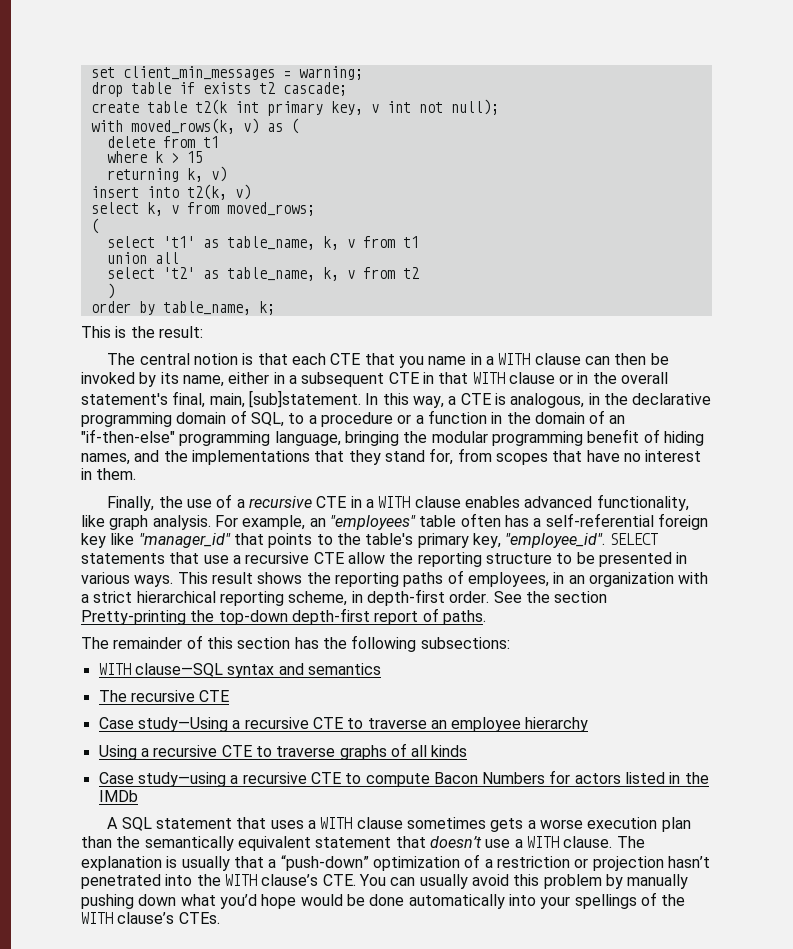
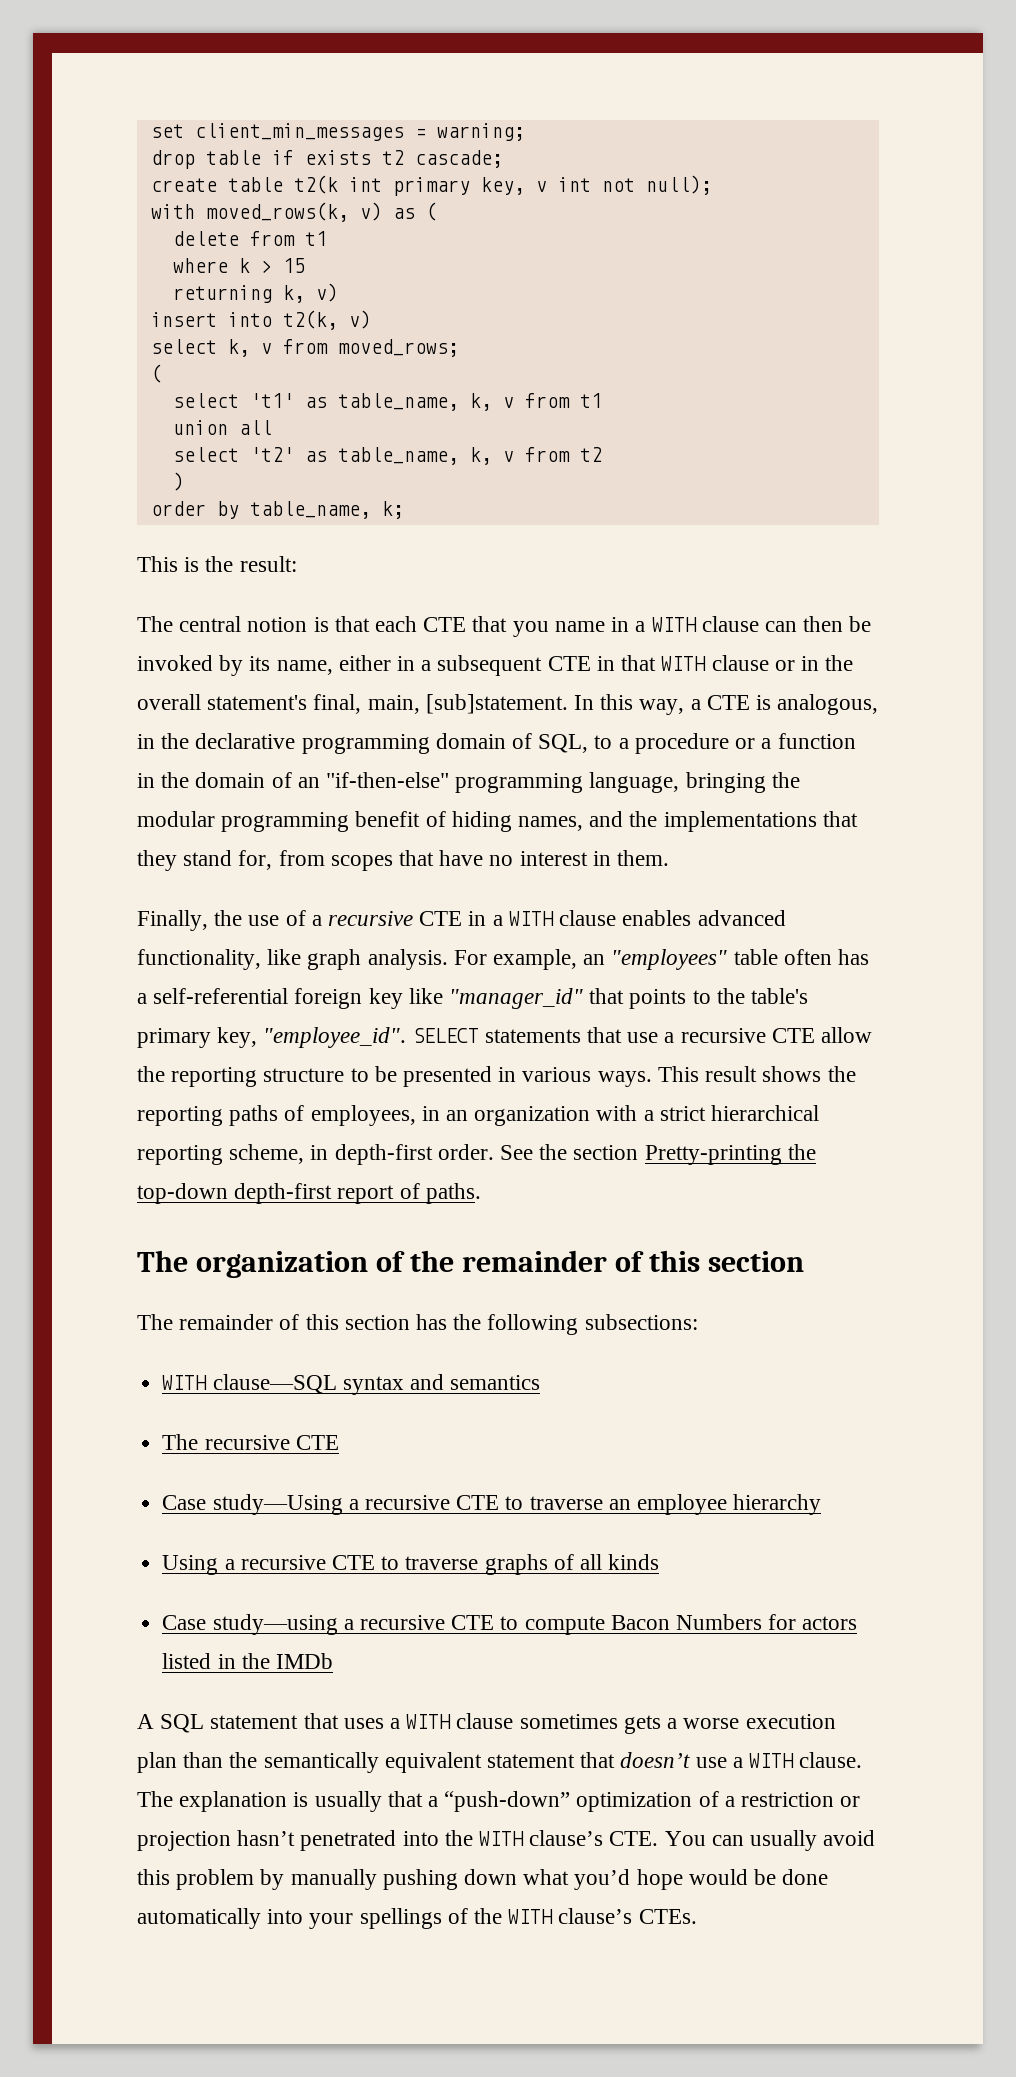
(486, 617) none -> [137,1250,804,1278] // The organization of the remainder of this section

